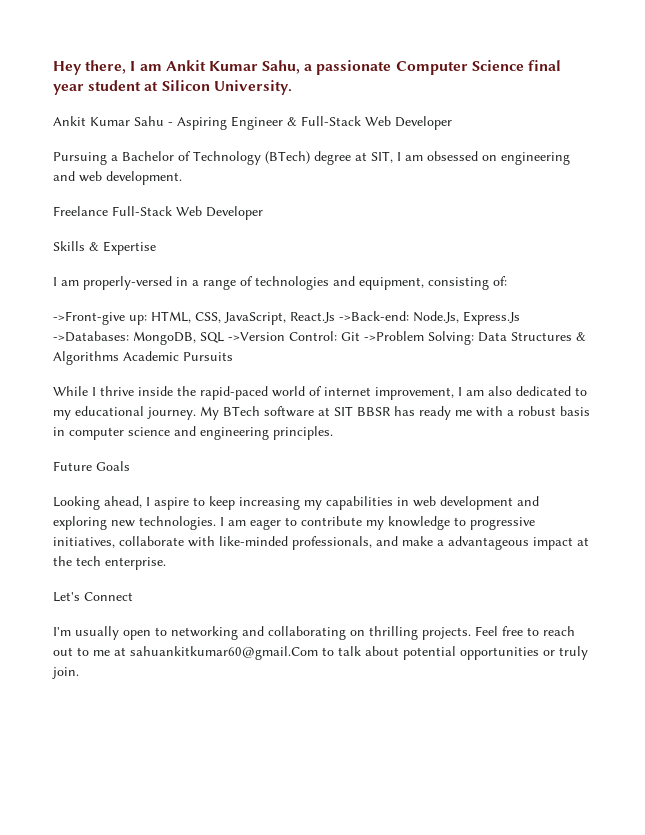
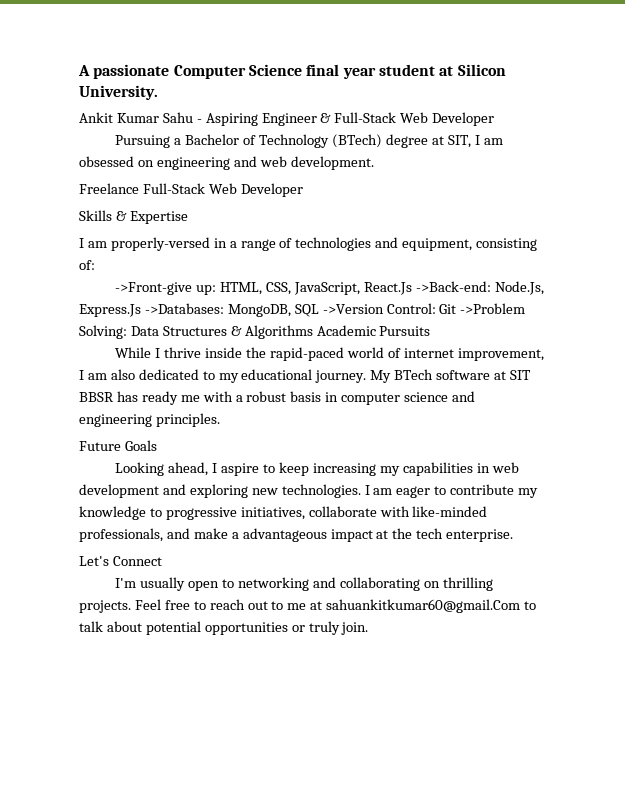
[53,60,313,75] Hey there, I am Ankit Kumar Sahu, a -> [78,65,90,76] A

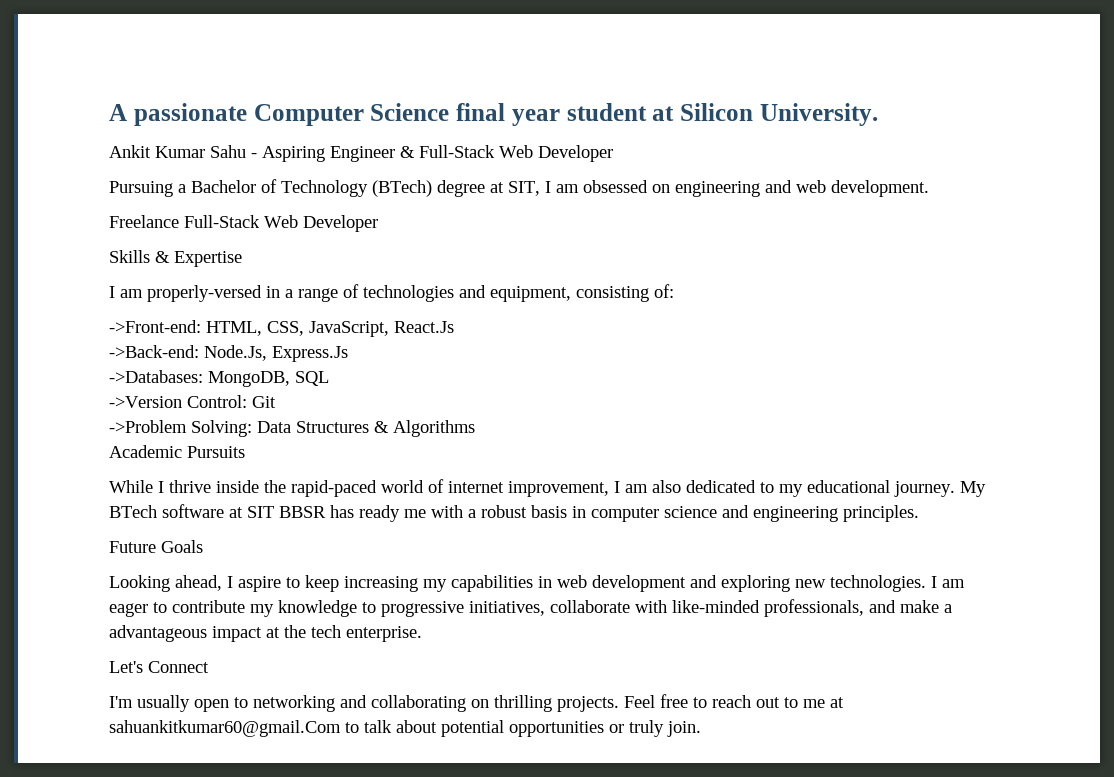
[115,282,217,295] ->Front-give up: -> [109,320,201,333] ->Front-end:
(412, 288) none -> (454, 327) //
(141, 310) none -> (348, 354) //
(319, 310) none -> (329, 378) //
(457, 309) none -> (276, 402) //
(313, 332) none -> (475, 428) //

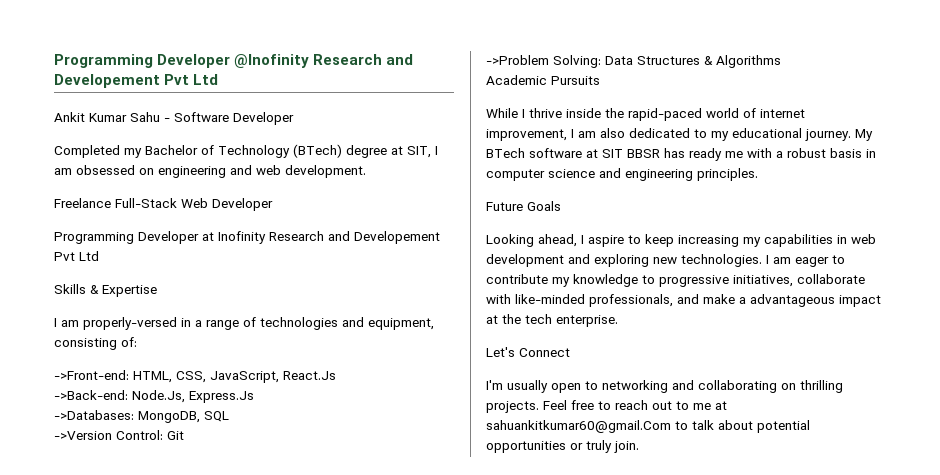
[109,103,878,126] A passionate Computer Science final year student at Silicon University. -> [54,54,414,68] [54,74,219,88] Programming Developer @Inofinity Research and Developement Pvt Ltd
[262,145,613,162] [109,181,186,197] Aspiring Engineer & Full-Stack Web Developer // Pursuing a -> [174,112,294,125] [54,145,142,158] Software Developer // Completed my
(378, 223) none -> [54,231,440,244] [54,251,99,261] // Programming Developer at Inofinity Research and Developement Pvt Ltd

